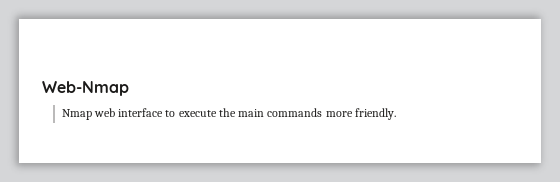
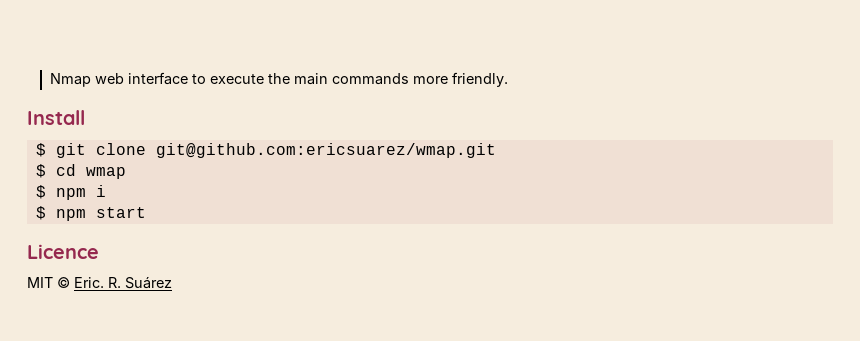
[42,81,129,96] Web-Nmap // -> (50, 80) none
(396, 114) none -> [27,110,85,125] [35,143,496,158] [35,164,126,179] [35,185,106,200] [35,206,146,221] [27,244,99,259] [27,276,172,289] // Install // $ git clone git@github.com:ericsuarez/wmap.git // $ cd wmap // $ npm i // $ npm start // Licence // MIT © Eric. R. Suárez

